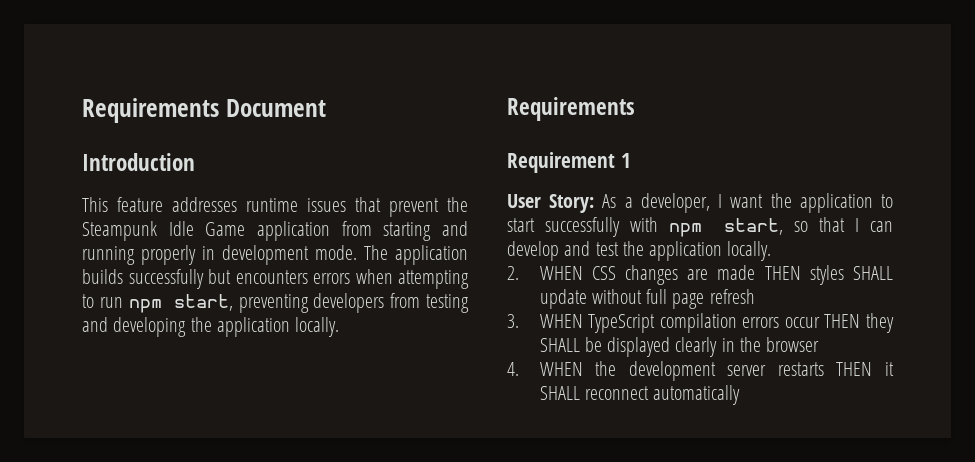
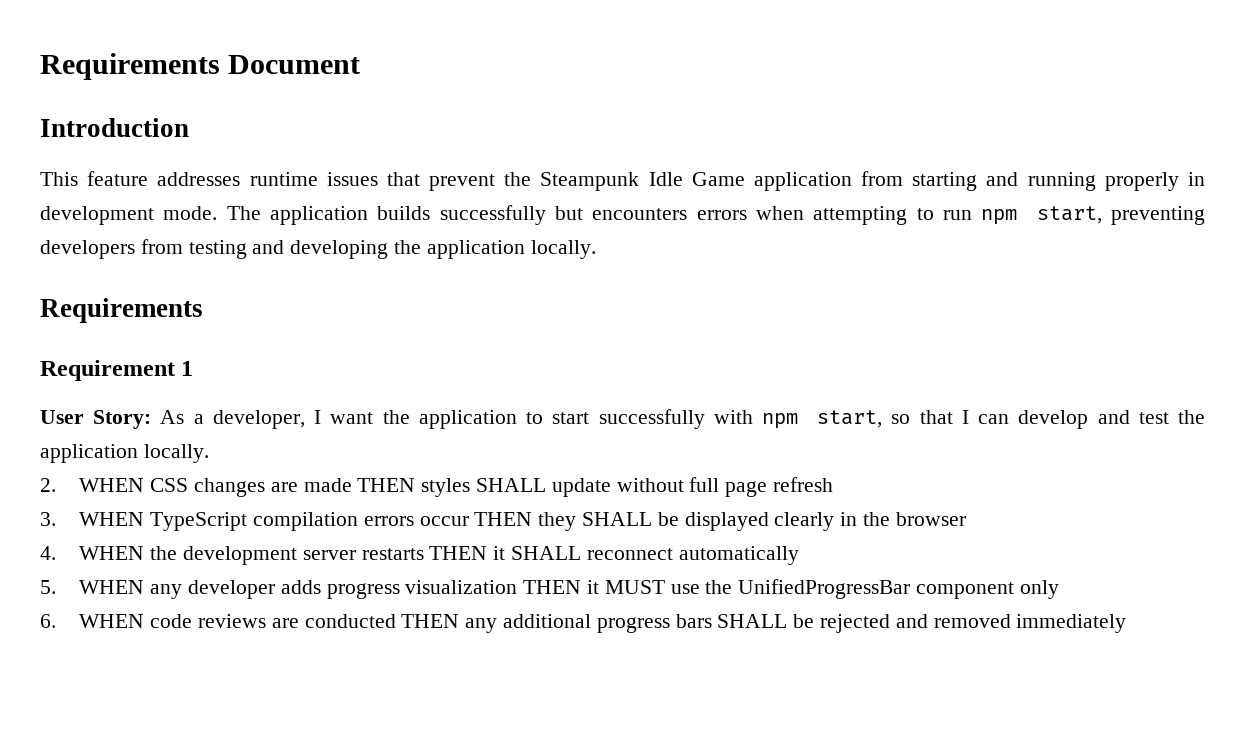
(741, 395) none -> [40,579,1059,599] [40,614,1127,633] // 5. WHEN any developer adds progress visualization THEN it MUST use the UnifiedProgressBar component only // 6. WHEN code reviews are conducted THEN any additional progress bars SHALL be rejected and removed immediately

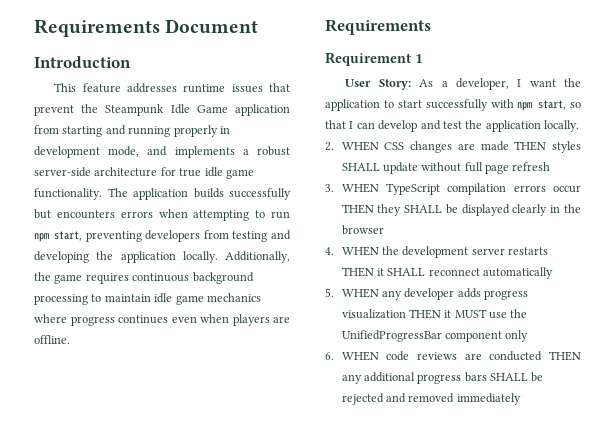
[163,206,218,220] mode. -> [108,146,290,158] [34,167,254,179] [34,188,102,200] mode, and implements a robust server-side architecture for true idle game functionality.
(596, 249) none -> [225,251,290,263] [34,272,254,284] [34,293,261,305] [34,314,290,326] [34,335,70,344] Additionally, the game requires continuous background processing to maintain idle game mechanics where progress continues even when players are offline.

